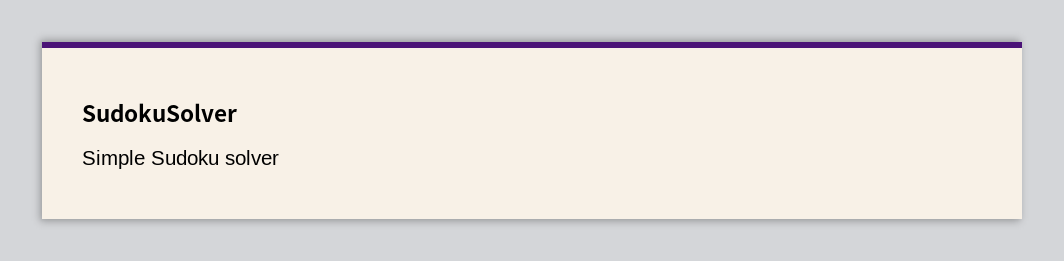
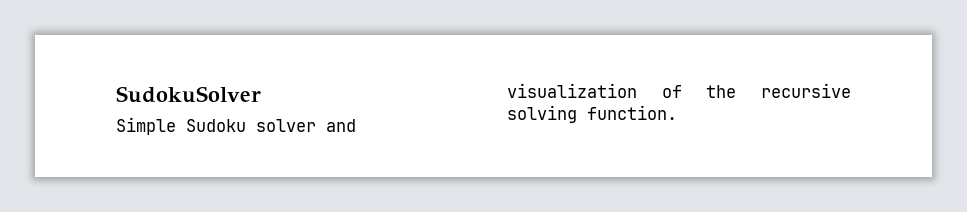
(279, 157) none -> [326,119,356,132] [507,83,851,98] [507,105,677,123] and visualization of the recursive solving function.

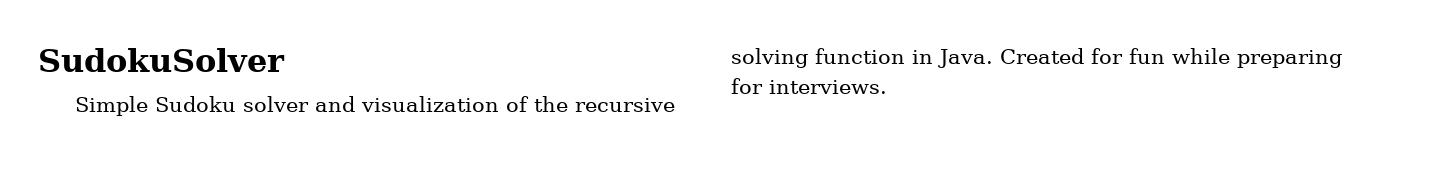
[587,105,677,120] function. -> [815,48,1342,68] [731,78,887,94] function in Java. Created for fun while preparing for interviews.

